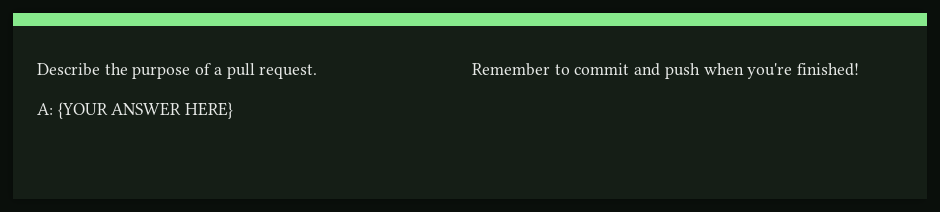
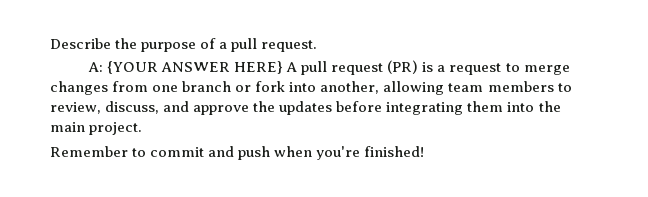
(234, 110) none -> [286,60,570,75] [50,81,572,95] [50,101,561,115] [50,122,143,135] A pull request (PR) is a request to merge changes from one branch or fork into another, allowing team members to review, discuss, and approve the updates before integrating them into the main project.

